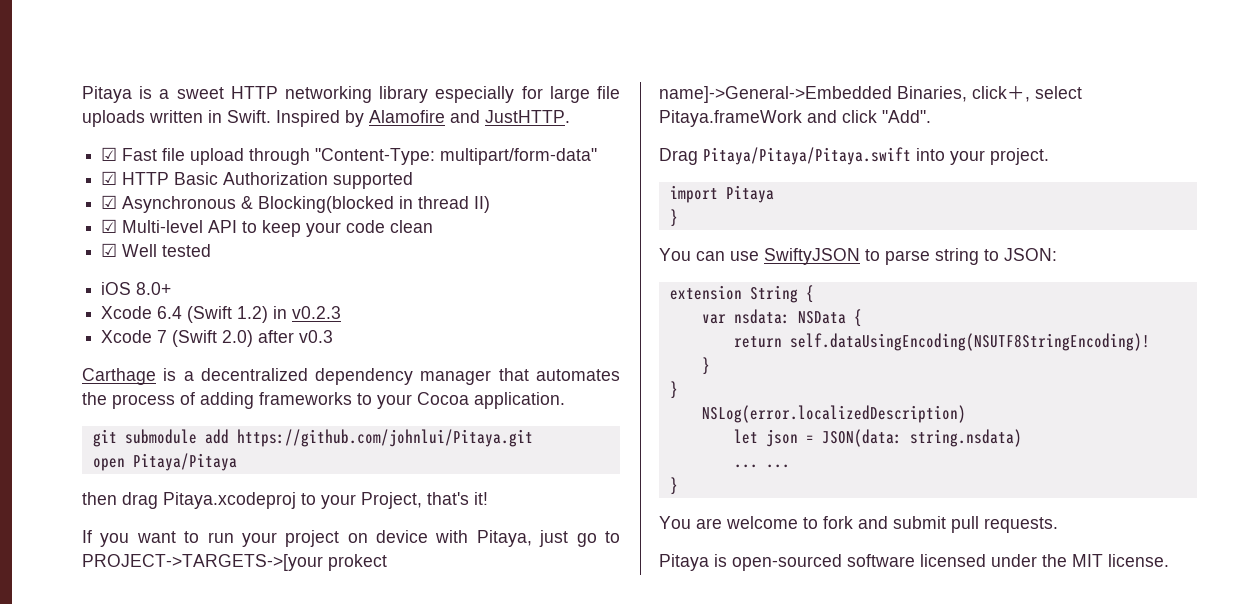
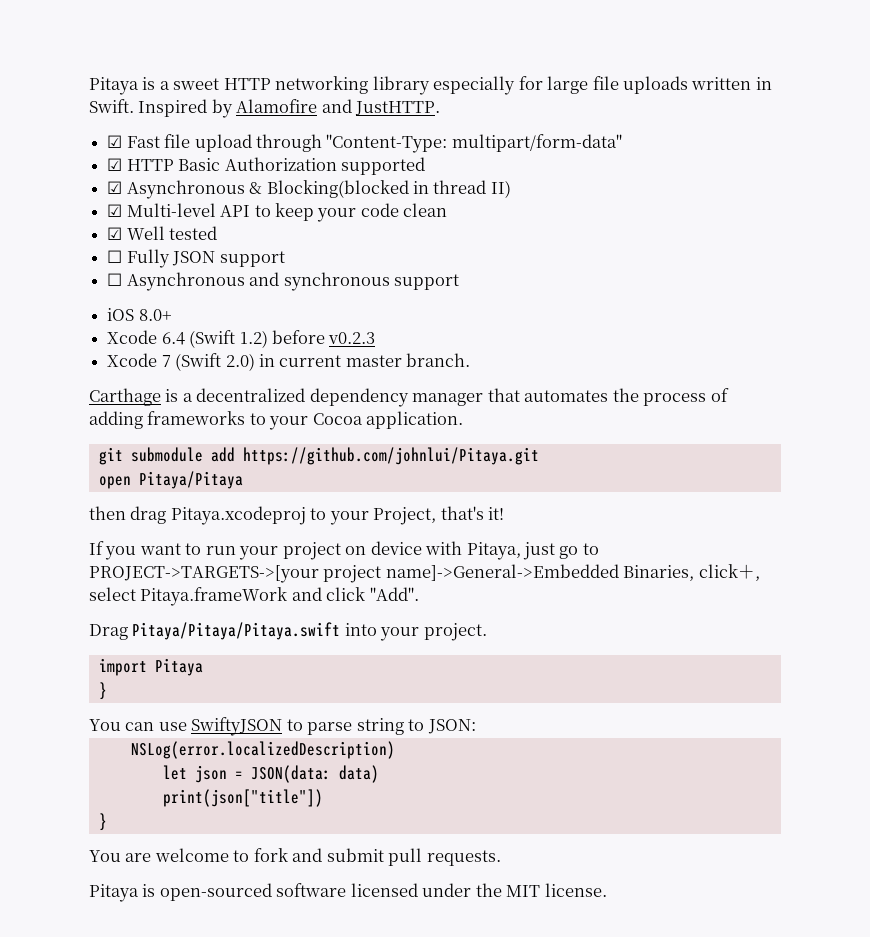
(212, 250) none -> [107,249,285,268] [107,272,459,291] // ☐ Fully JSON support // ☐ Asynchronous and synchronous support
[273,306,288,319] in -> [271,330,325,344] before
[258,330,334,343] after v0.3 -> [258,353,471,367] in current master branch.
[328,554,387,571] prokect -> [323,565,382,583] project
[669,285,814,303] [701,309,862,327] [733,333,1150,351] [701,357,710,375] [669,381,678,399] // extension String { // var nsdata: NSData { // return self.dataUsingEncoding(NSUTF8StringEncoding)! // } // } -> (476, 726) none
[909,429,1022,447] [733,464,790,468] string.nsdata) // ... ... -> [338,765,379,783] [162,789,323,807] data) // print(json["title"])

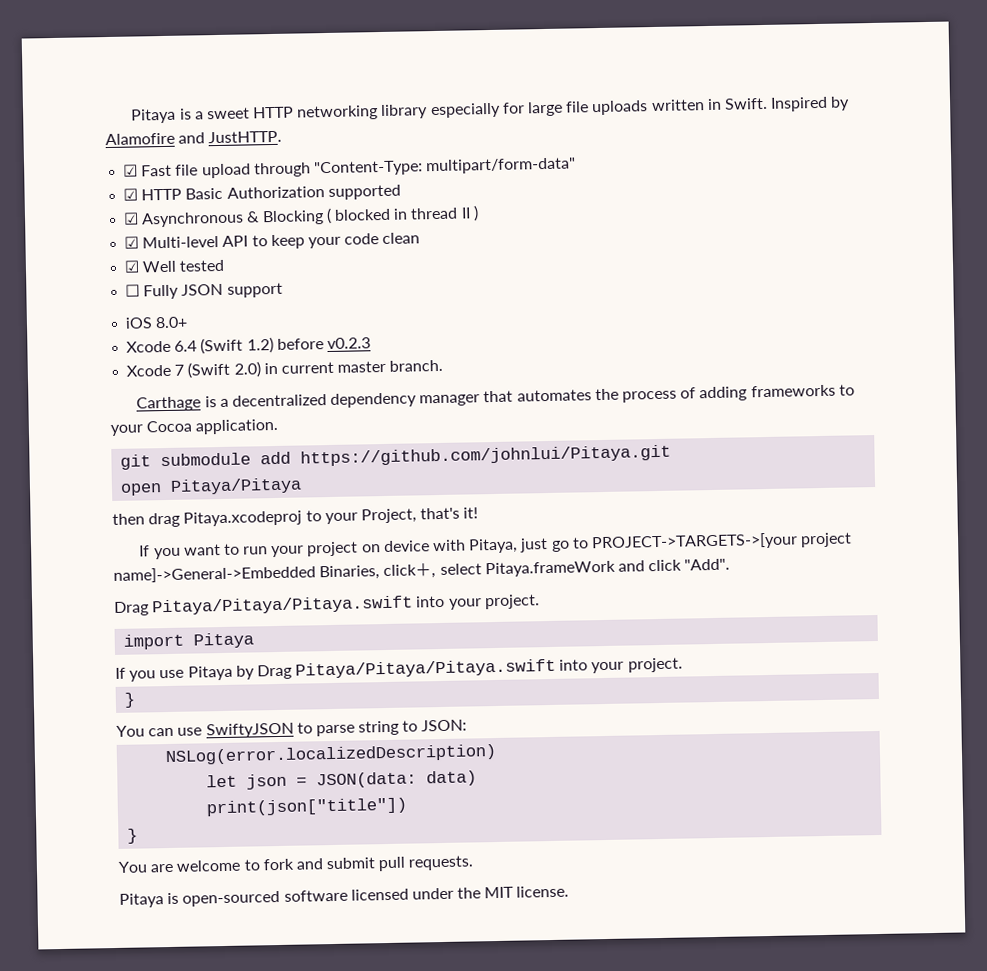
[266,180,511,198] Blocking(blocked in thread II) -> [261,205,479,226] Blocking ( blocked in thread II )
[107,272,459,291] // ☐ Asynchronous and synchronous support -> (283, 290) none
(203, 667) none -> [115,657,683,682] // If you use Pitaya by Drag Pitaya/Pitaya/Pitaya.swift into your project.

